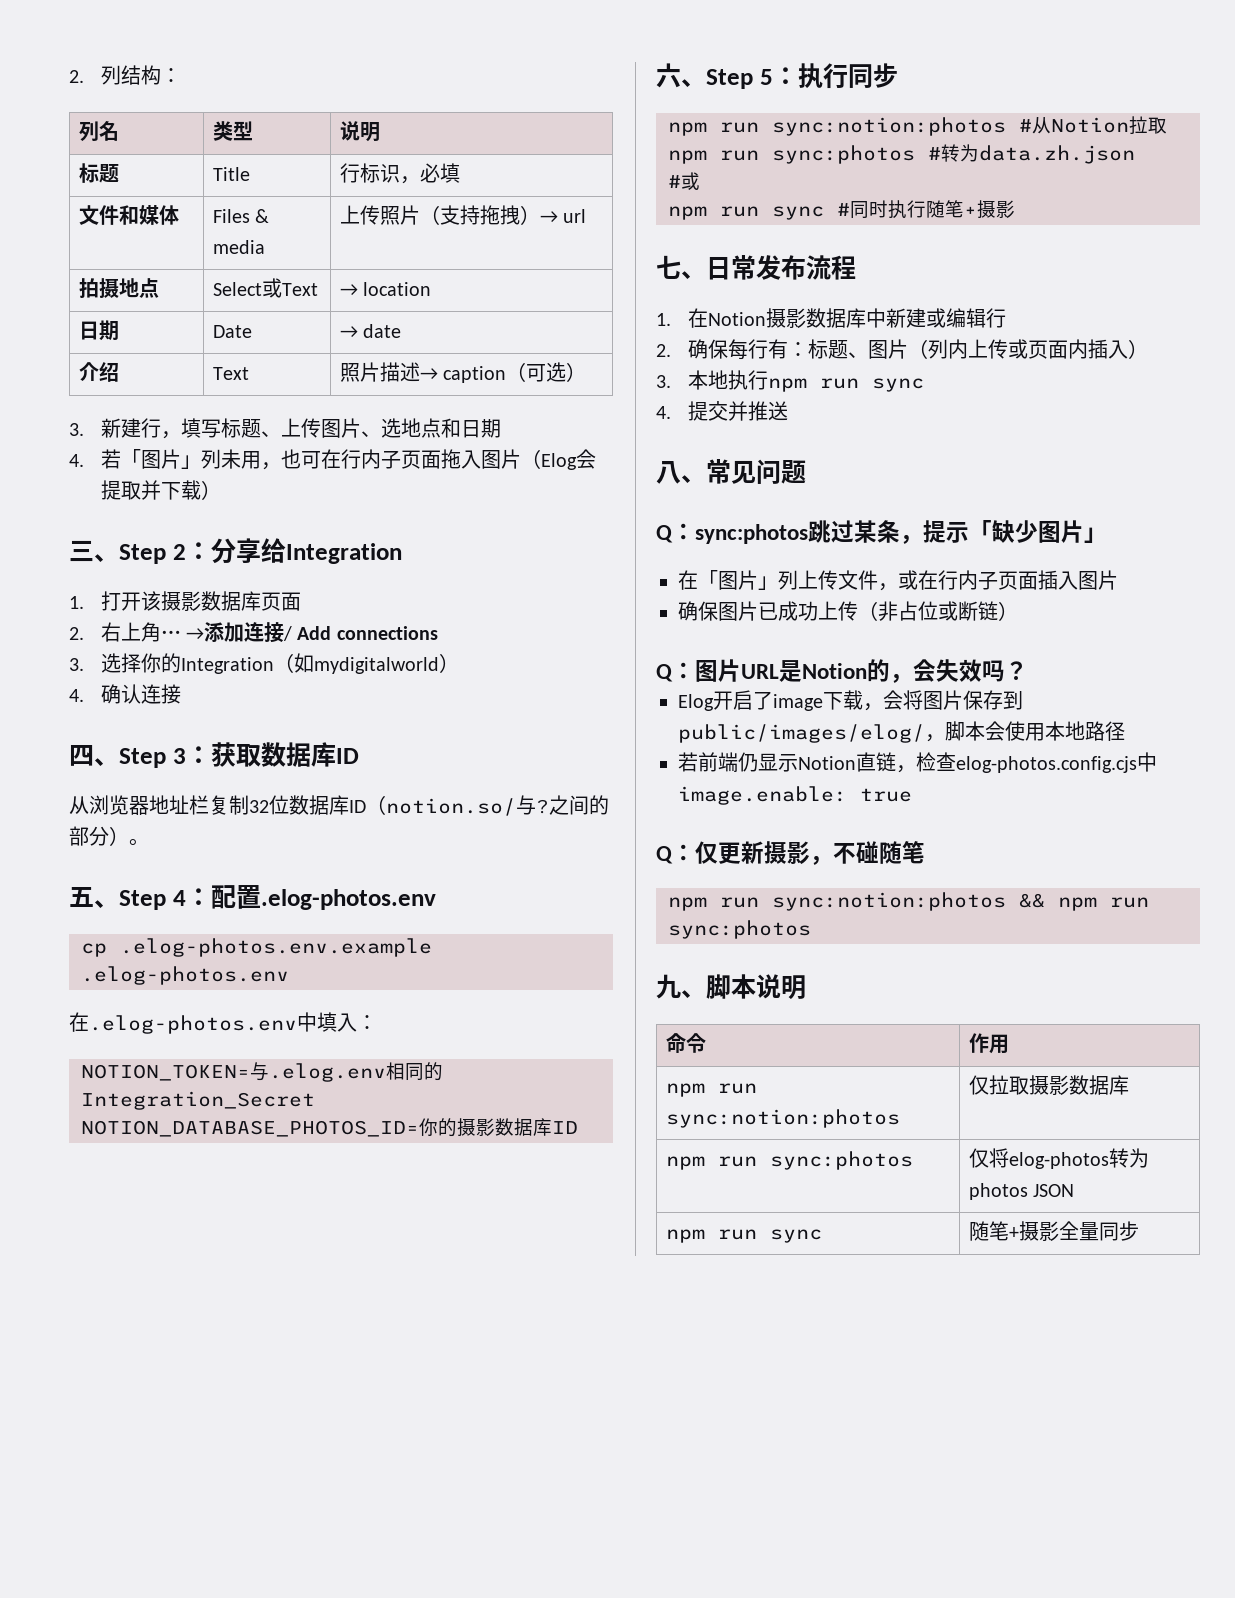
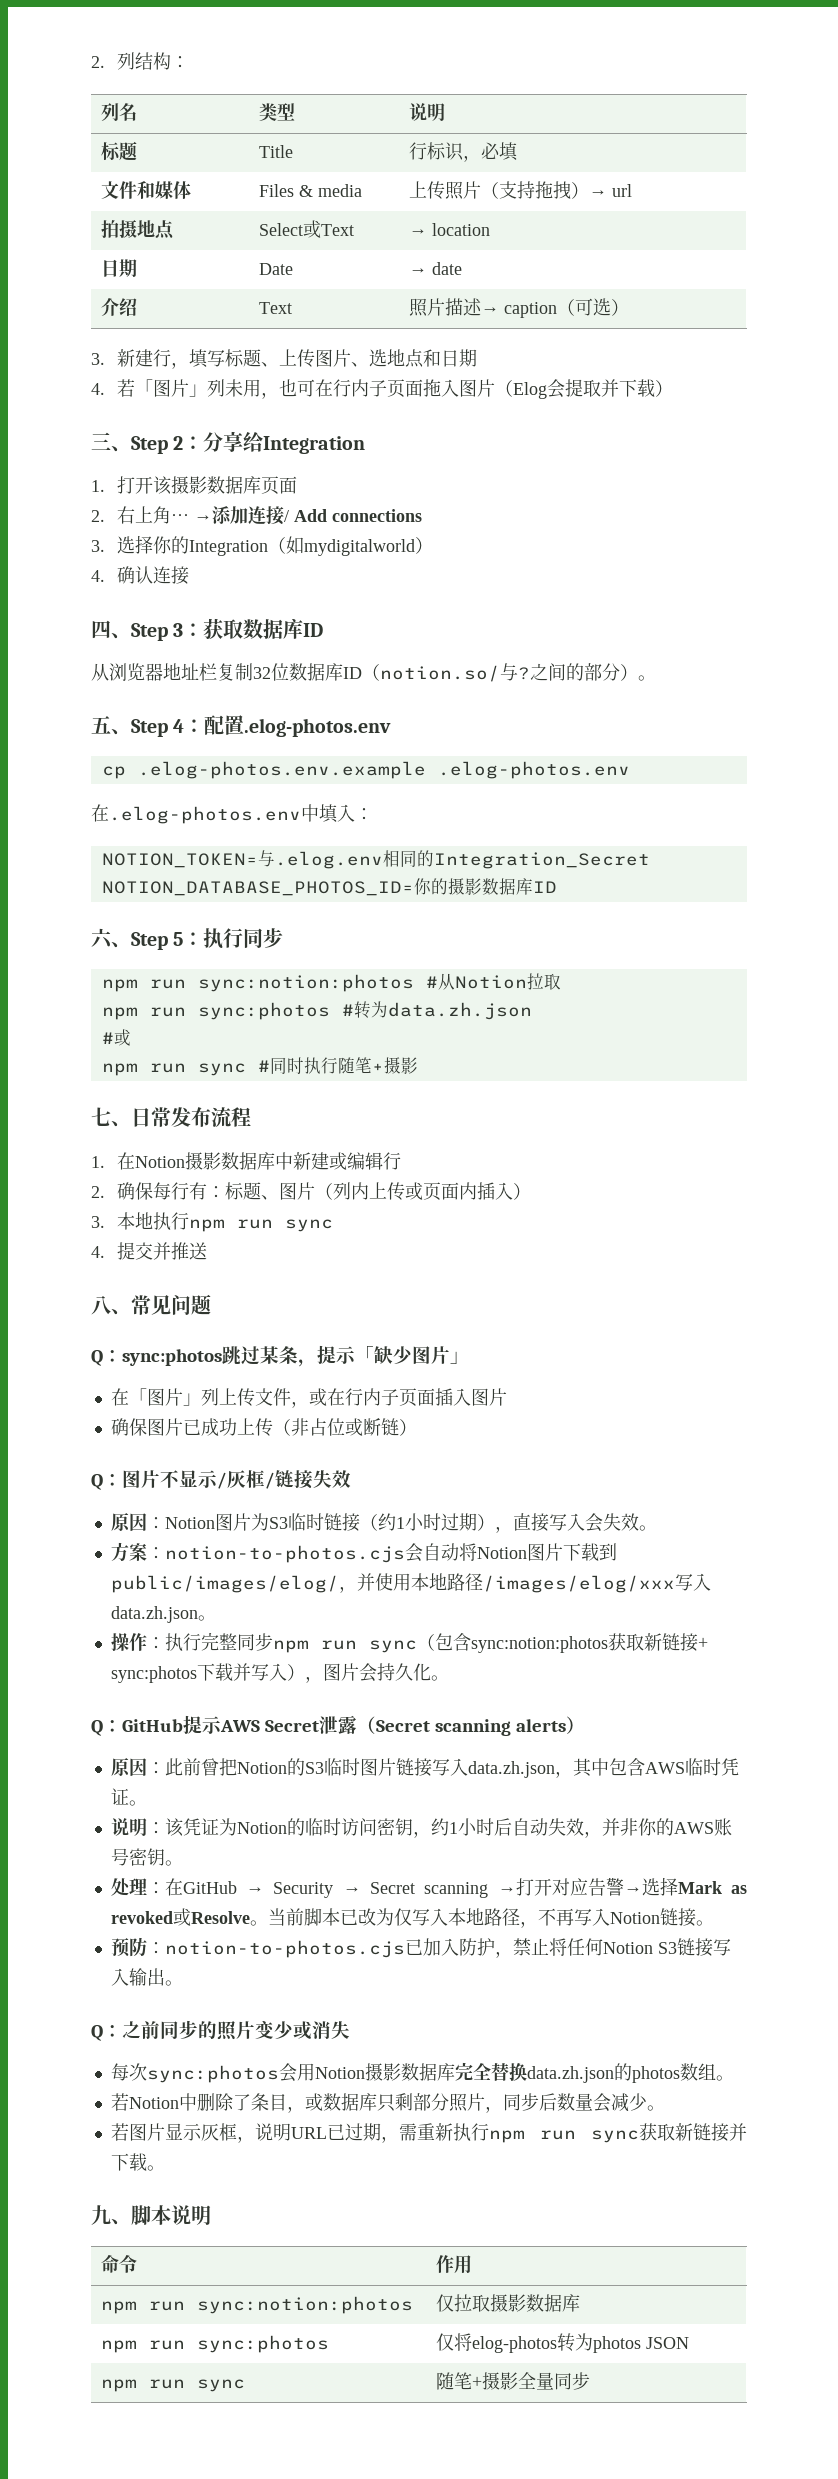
[741,659,1028,683] [678,690,1003,711] URL是Notion的，会失效吗？ // Elog开启了image下载，会将图片保存 -> [160,1470,351,1489] [110,1513,657,1533] [110,1542,599,1563] 不显示/灰框/链接失效 // 原因：Notion图片为S3临时链接（约1小时过期），直接写入会失效。 // 方案：notion-to-photos.cjs会自动将Notion图片下载
[945,721,1005,741] 脚本会 -> [356,1573,375,1591] 并
[678,752,1157,773] [678,786,912,805] [656,841,925,865] [668,892,1149,911] [668,920,811,939] // 若前端仍显示Notion直链，检查elog-photos.config.cjs中image.enable: true // Q：仅更新摄影，不碰随笔 // npm run sync:notion:photos && npm run sync:photos -> [482,1573,711,1593] [110,1606,216,1623] [110,1632,708,1653] [110,1663,449,1683] [91,1715,585,1736] [110,1758,739,1778] [110,1788,147,1806] [110,1818,732,1838] [110,1848,183,1866] [110,1877,747,1898] [110,1908,714,1928] [110,1937,731,1958] [110,1968,183,1986] [91,2020,350,2041] [110,2062,734,2083] [110,2093,665,2113] [110,2123,747,2143] [110,2153,165,2171] /images/elog/xxx写入data.zh.json。 // 操作：执行完整同步npm run sync（包含sync:notion:photos获取新链接+ sync:photos下载并写入），图片会持久化。 // Q：GitHub提示AWS Secret泄露（Secret scanning alerts） // 原因：此前曾把Notion的S3临时图片链接写入data.zh.json，其中包含AWS临时凭证。 // 说明：该凭证为Notion的临时访问密钥，约1小时后自动失效，并非你的AWS账号密钥。 // 处理：在GitHub → Security → Secret scanning →打开对应告警→选择Mark as revoked或Resolve。当前脚本已改为仅写入本地路径，不再写入Notion链接。 // 预防：notion-to-photos.cjs已加入防护，禁止将任何Notion S3链接写入输出。 // Q：之前同步的照片变少或消失 // 每次sync:photos会用Notion摄影数据库完全替换data.zh.json的photos数组。 // 若Notion中删除了条目，或数据库只剩部分照片，同步后数量会减少。 // 若图片显示灰框，说明URL已过期，需重新执行npm run sync获取新链接并下载。

